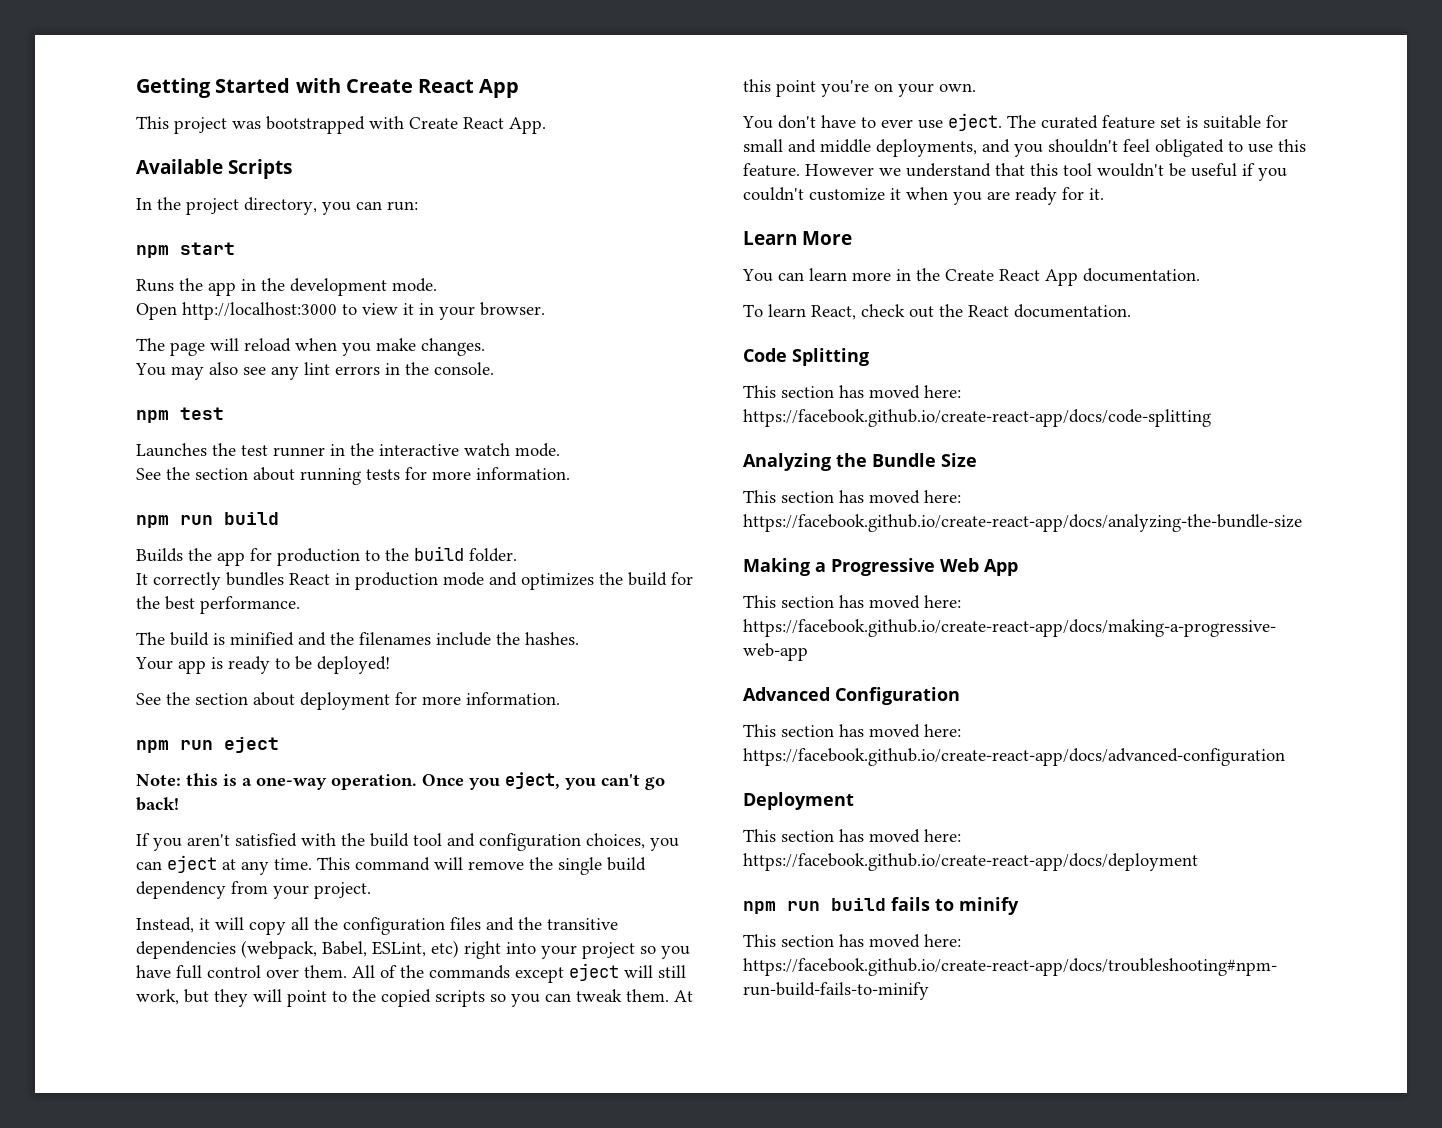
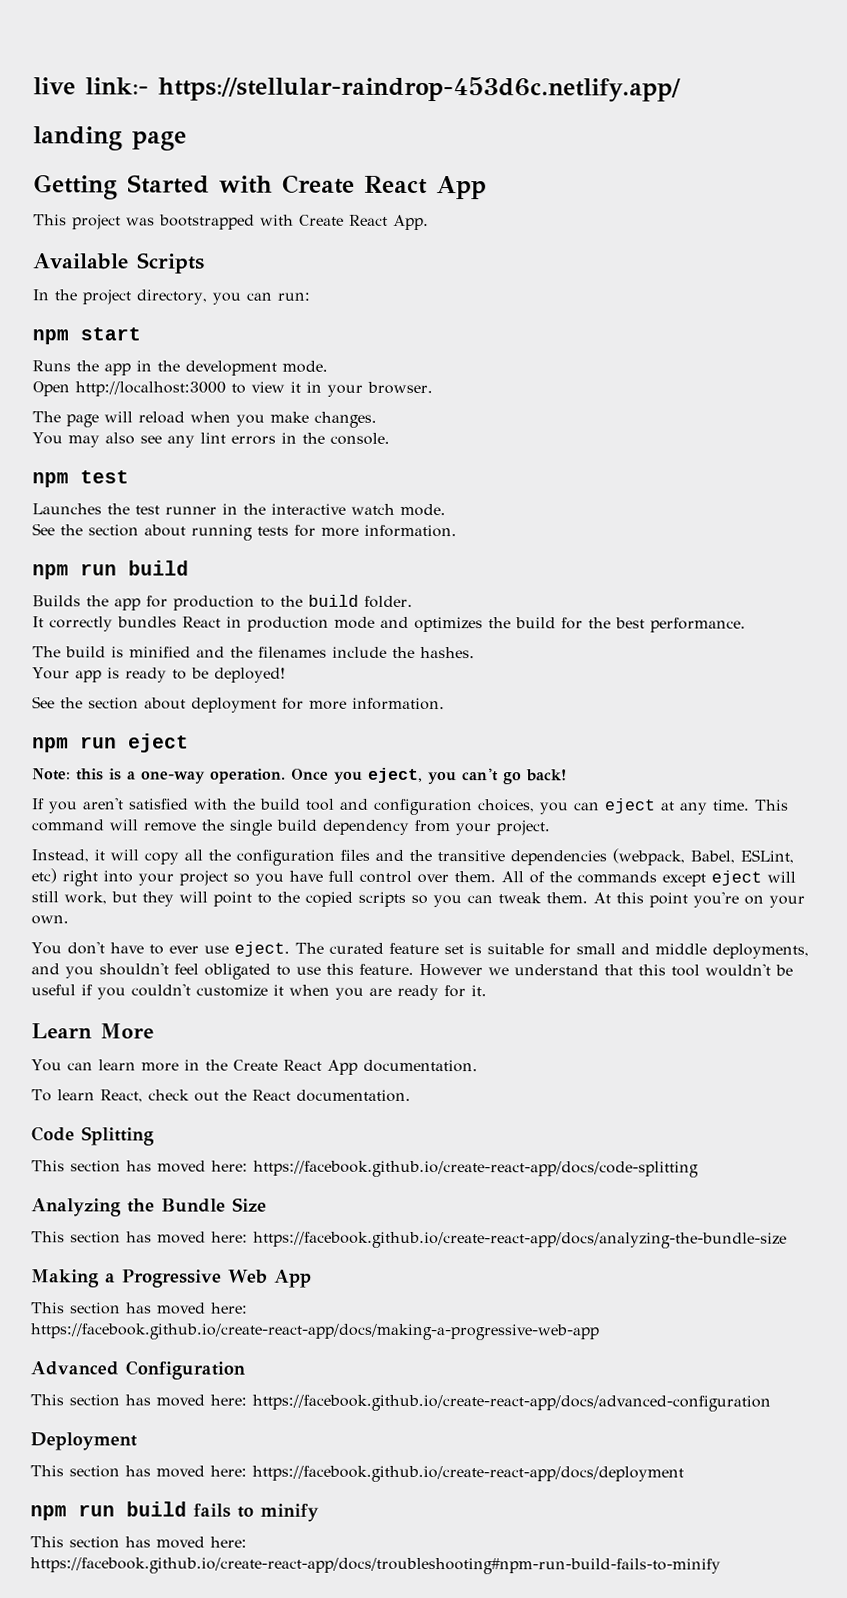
(136, 88) none -> [33,76,681,103] [33,126,187,151] live link:- https://stellular-raindrop-453d6c.netlify.app/ // landing page //

